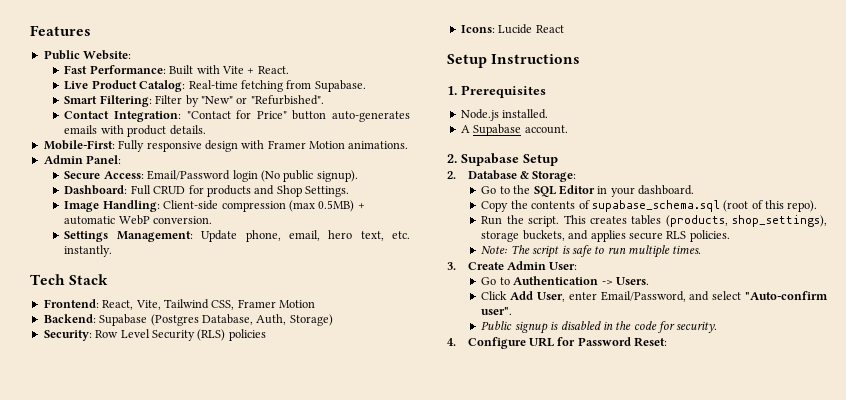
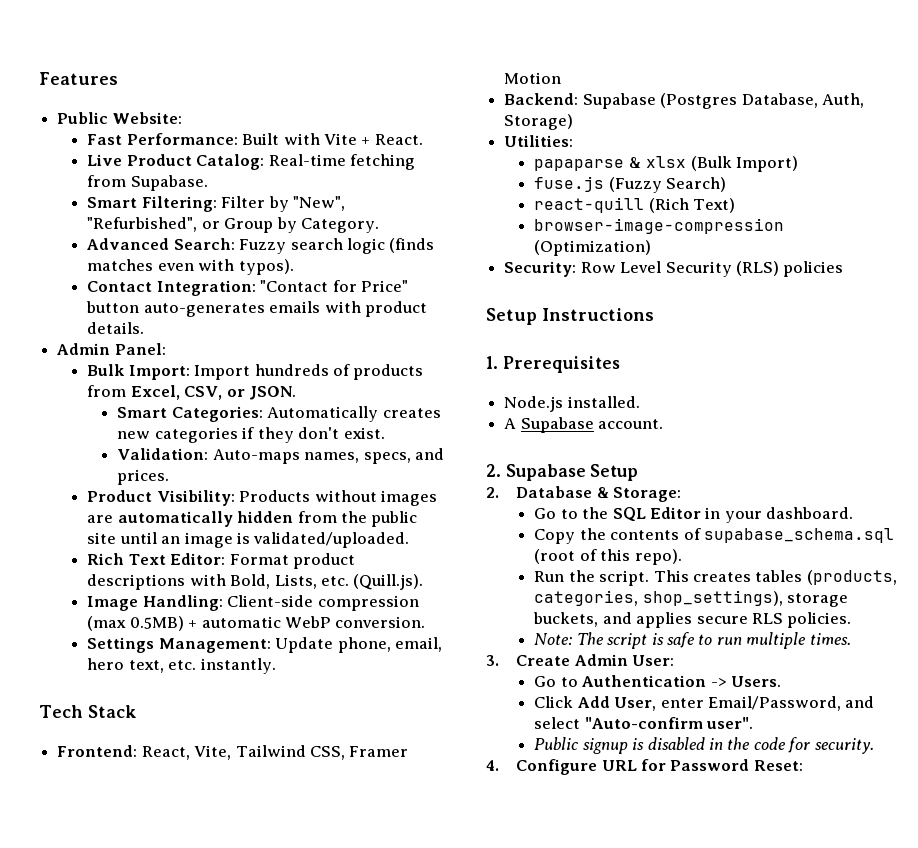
[200,95,324,105] "New" or "Refurbished". -> [293,196,346,211] [87,217,380,233] [87,238,435,254] [87,259,294,275] "New", "Refurbished", or Group by Category. // Advanced Search: Fuzzy search logic (finds matches even with typos).
[43,140,409,152] [43,155,122,164] [64,170,358,182] [64,185,350,197] Mobile-First: Fully responsive design with Framer Motion animations. // Admin Panel: // Secure Access: Email/Password login (No public signup). // Dashboard: Full CRUD for products and Shop Settings. -> [57,343,166,355] [87,364,424,380] [87,385,297,400] [117,406,441,422] [117,427,385,443] [117,448,445,464] [117,469,170,485] [87,490,438,506] [87,511,418,527] [87,532,410,548] [87,553,356,569] [87,574,424,590] Admin Panel: // Bulk Import: Import hundreds of products from Excel, CSV, or JSON. // Smart Categories: Automatically creates new categories if they don't exist. // Validation: Auto-maps names, specs, and prices. // Product Visibility: Products without images are automatically hidden from the public site until an image is validated/uploaded. // Rich Text Editor: Format product descriptions with Bold, Lists, etc. (Quill.js).
(333, 320) none -> [504,135,574,147] [534,156,799,172] [534,176,727,193] [534,197,736,213] [534,218,785,234] [534,240,652,256] // Utilities: // papaparse & xlsx (Bulk Import) // fuse.js (Fuzzy Search) // react-quill (Rich Text) // browser-image-compression (Optimization)
[460,24,564,34] // Icons: Lucide React -> (844, 269) none
(728, 221) none -> [534,590,639,606] categories,

